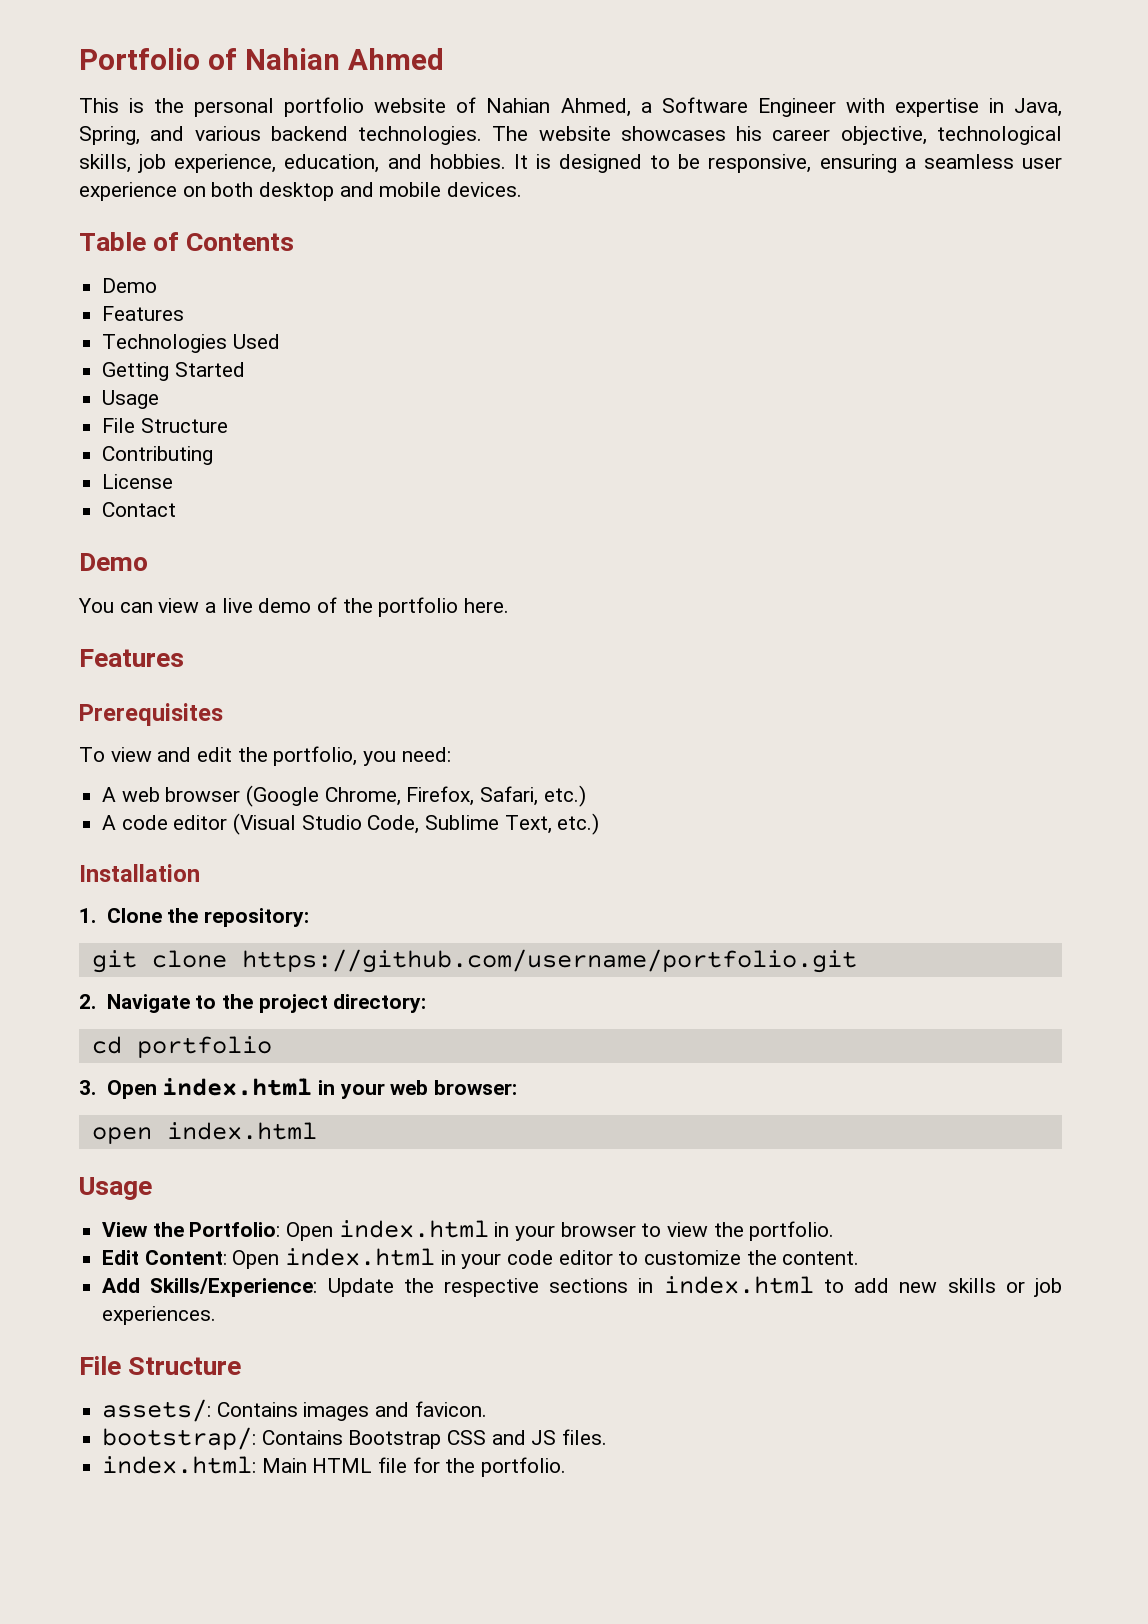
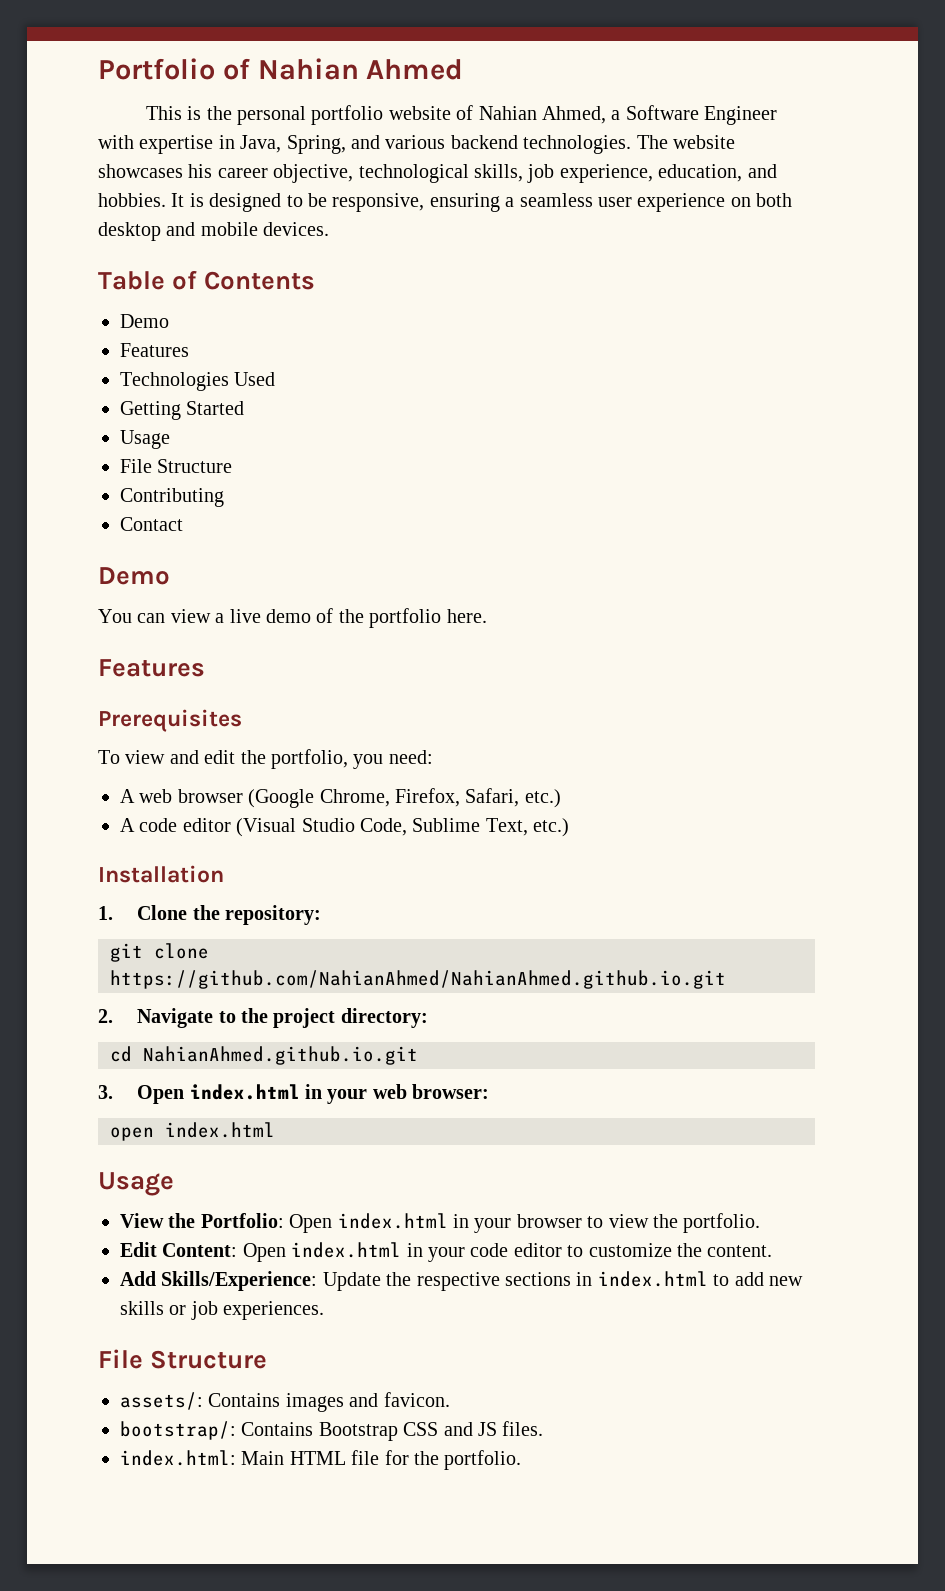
[102,474,174,489] // License -> (224, 497) none
[241,949,857,973] https://github.com/username/portfolio.git -> [110,970,726,989] https://github.com/NahianAhmed/NahianAhmed.github.io.git
[136,1036,272,1058] portfolio -> [143,1046,418,1065] NahianAhmed.github.io.git

